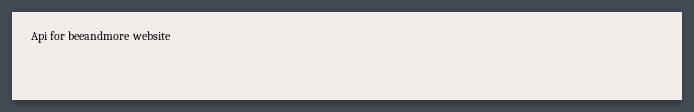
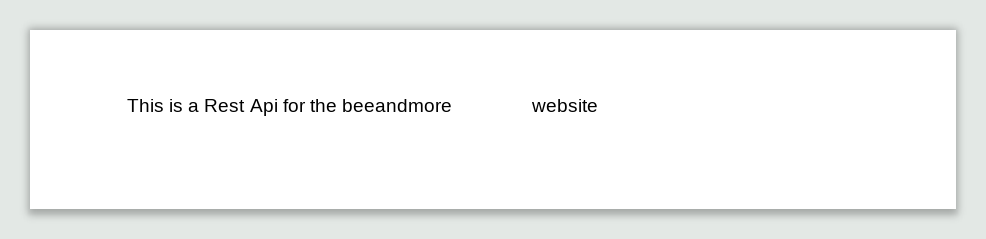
(31, 37) none -> [127,99,246,112] This is a Rest
(66, 35) none -> [309,99,337,112] the

